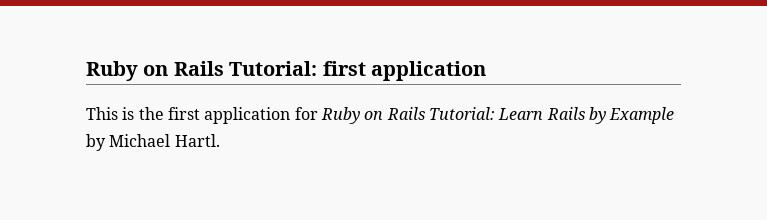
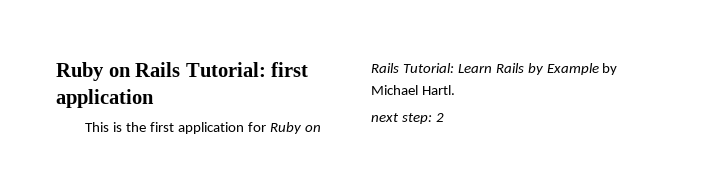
(220, 140) none -> [371,113,444,124] // next step: 2

